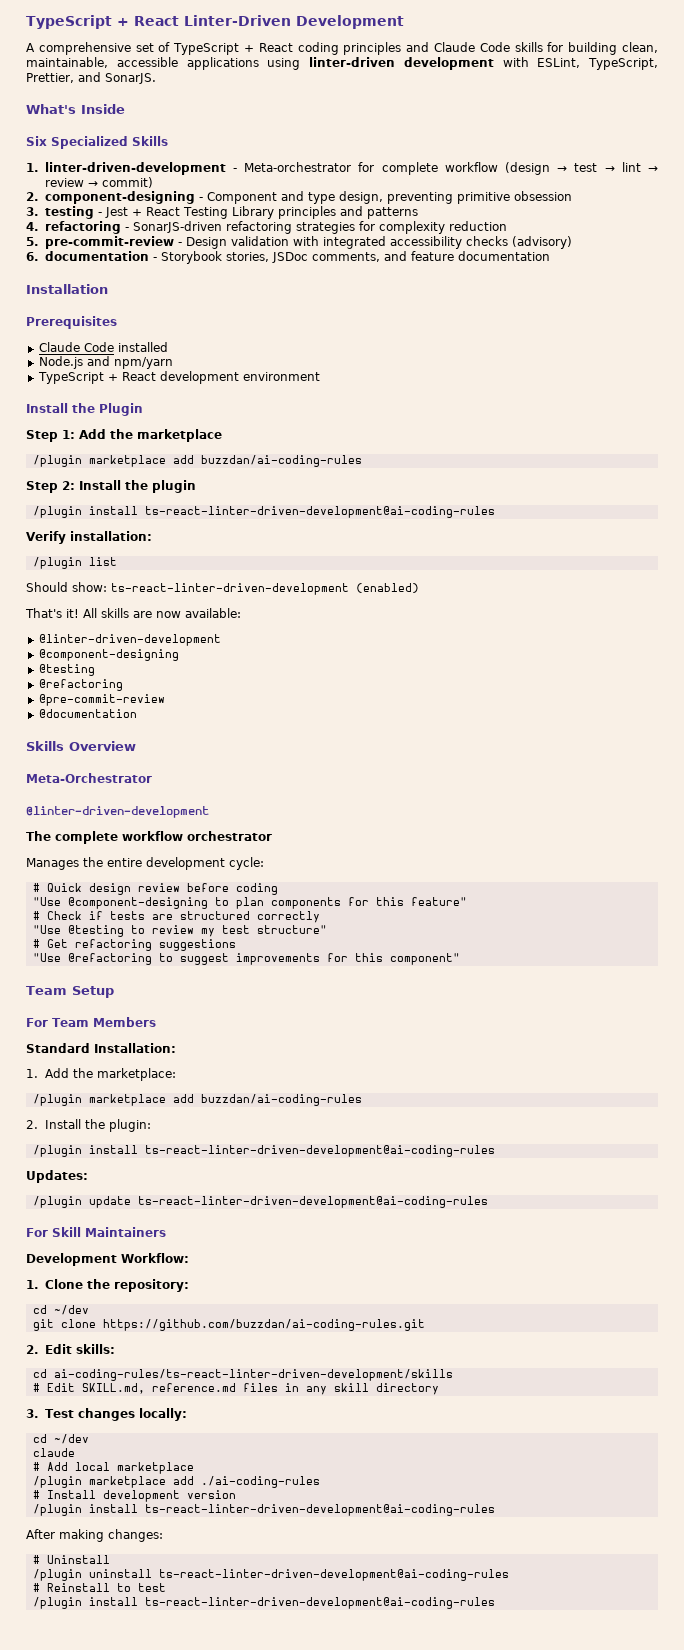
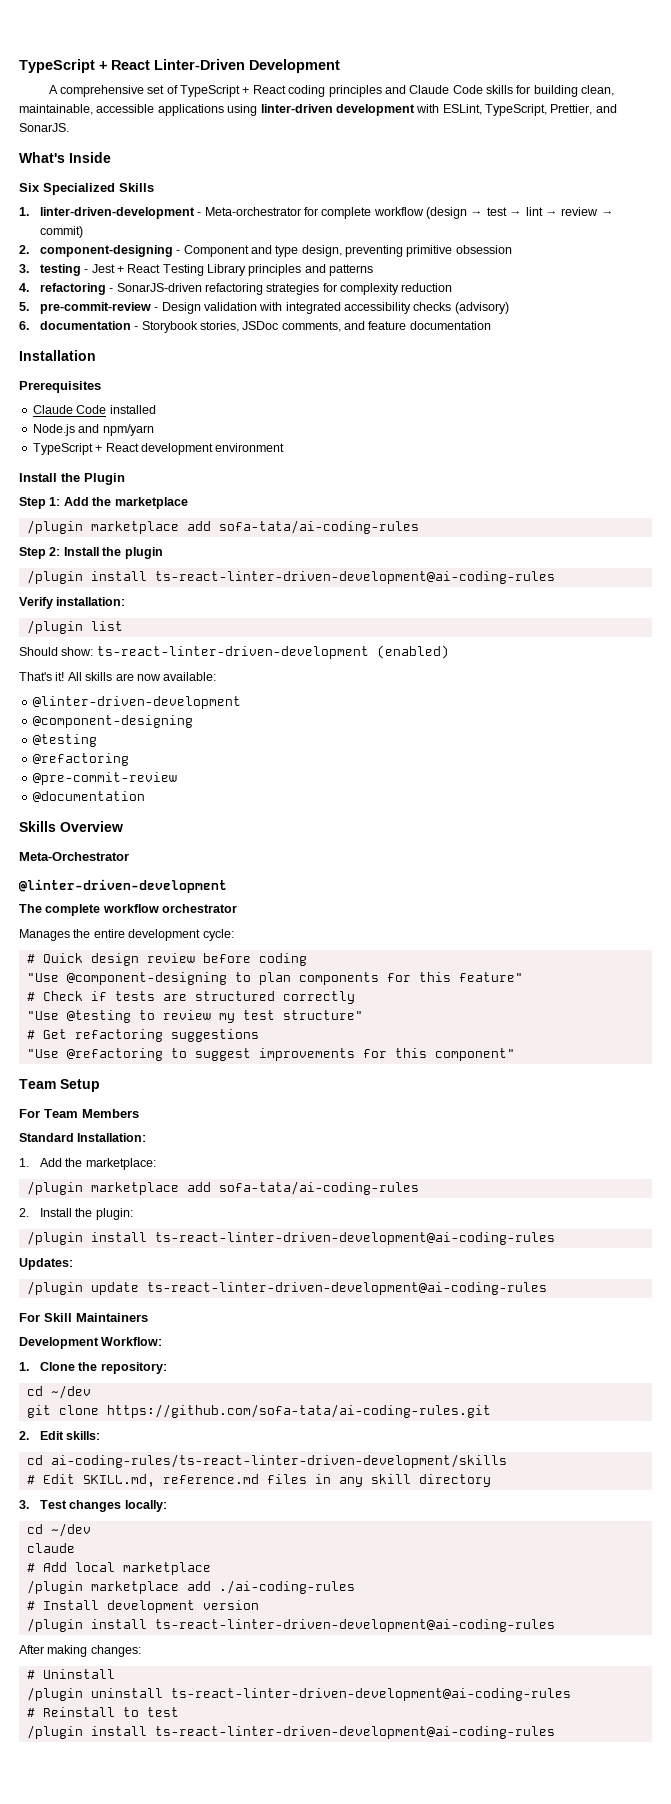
[200,455,362,467] buzzdan/ai-coding-rules -> [218,520,419,534] sofa-tata/ai-coding-rules
[200,1094,362,1106] buzzdan/ai-coding-rules -> [218,1181,419,1195] sofa-tata/ai-coding-rules
[102,1319,425,1331] https://github.com/buzzdan/ai-coding-rules.git -> [106,1404,491,1418] https://github.com/sofa-tata/ai-coding-rules.git

